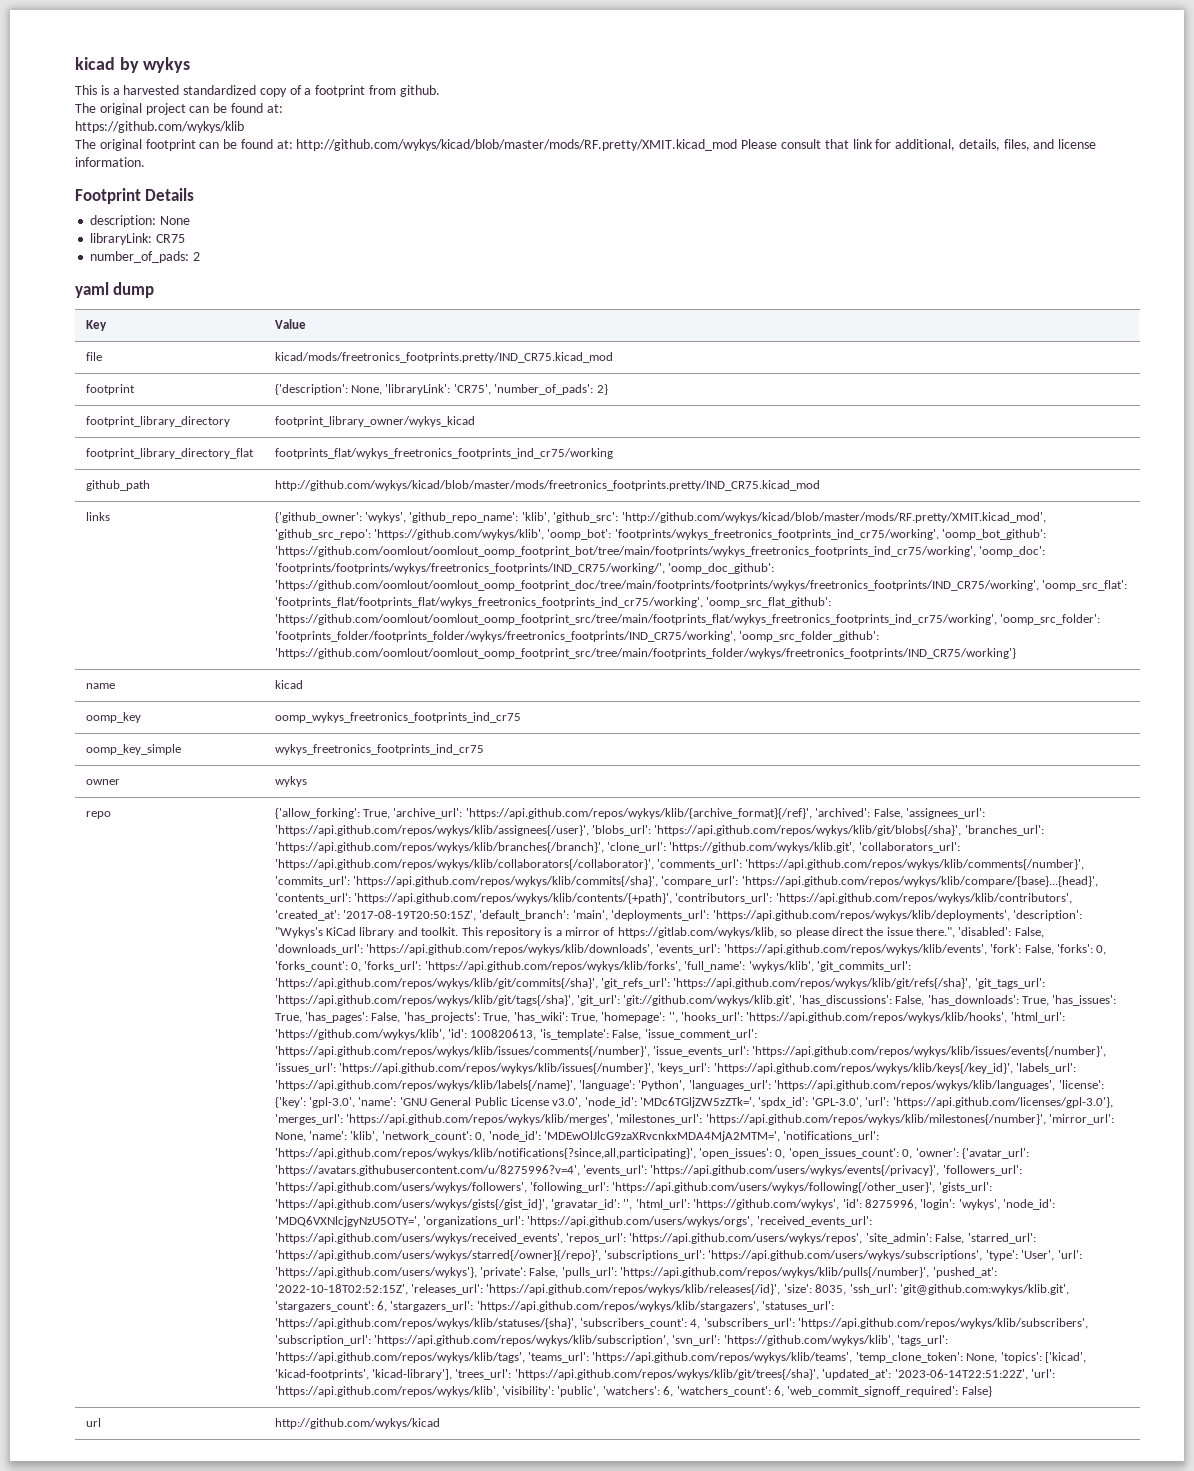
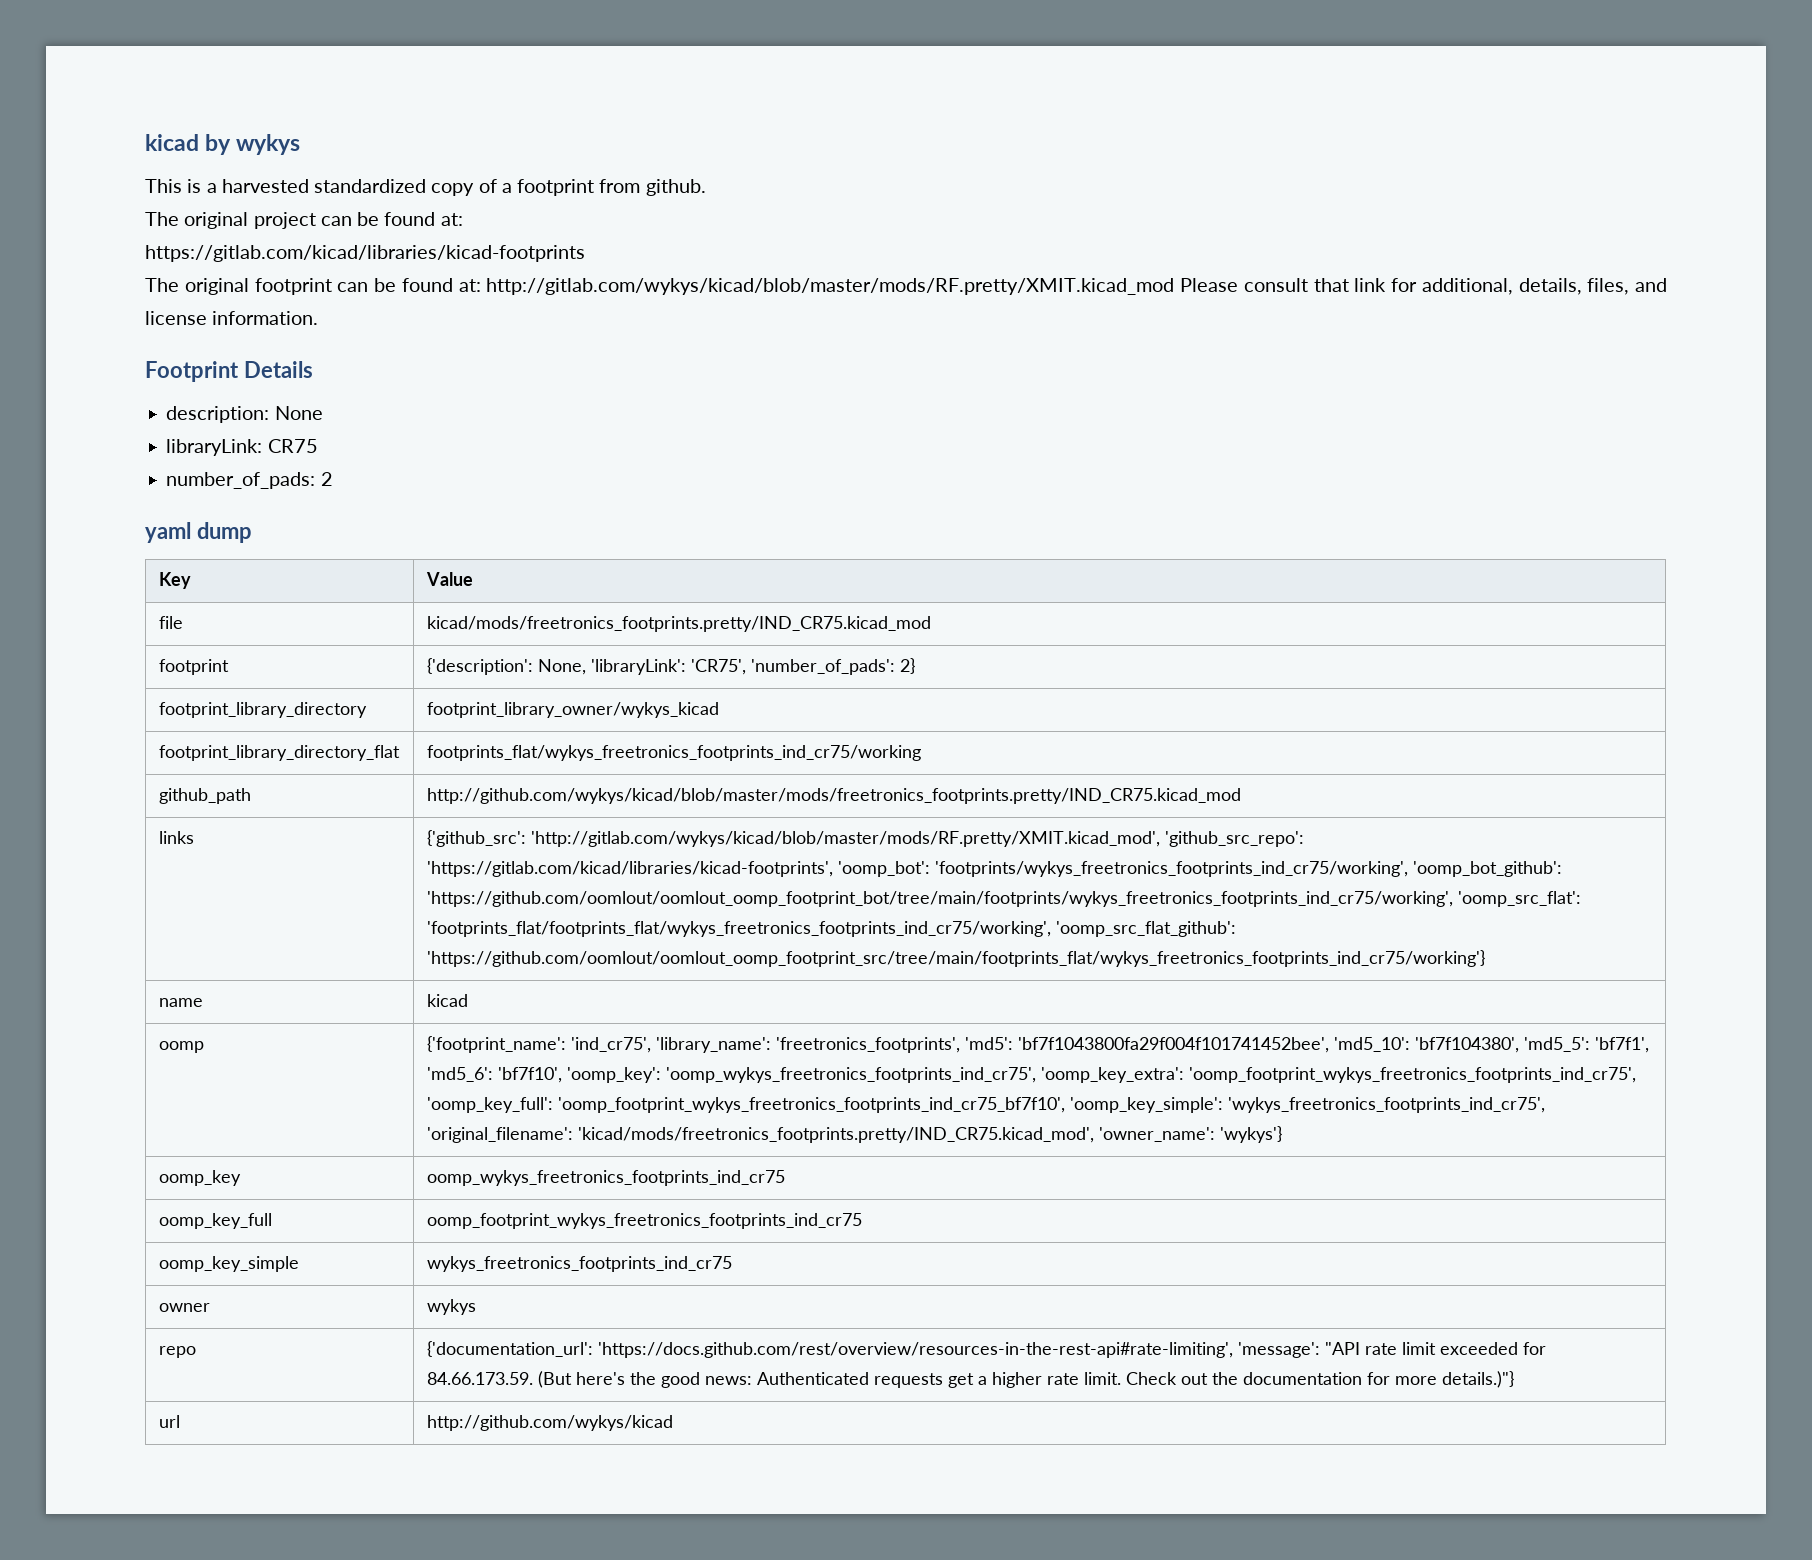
[75,121,244,133] https://github.com/wykys/klib -> [145,245,585,262] https://gitlab.com/kicad/libraries/kicad-footprints
[296,139,738,151] http://github.com/wykys/kicad/blob/master/mods/RF.pretty/XMIT.kicad_mod -> [486,278,1175,295] http://gitlab.com/wykys/kicad/blob/master/mods/RF.pretty/XMIT.kicad_mod
[274,512,1046,523] [274,529,1047,540] [274,546,1046,557] [274,563,775,574] [274,580,1128,591] [274,597,832,608] [274,614,1101,625] [274,631,880,642] [274,648,1016,659] [85,683,115,689] [274,680,303,689] {'github_owner': 'wykys', 'github_repo_name': 'klib', 'github_src': 'http://github.com/wykys/kicad/blob/master/mods/RF.pretty/XMIT.kicad_mod', 'github_src_repo': 'https://github.com/wykys/klib', 'oomp_bot': 'footprints/wykys_freetronics_footprints_ind_cr75/working', 'oomp_bot_github': 'https://github.com/oomlout/oomlout_oomp_footprint_bot/tree/main/footprints/wykys_freetronics_footprints_ind_cr75/working', 'oomp_doc': 'footprints/footprints/wykys/freetronics_footprints/IND_CR75/working/', 'oomp_doc_github': 'https://github.com/oomlout/oomlout_oomp_footprint_doc/tree/main/footprints/footprints/wykys/freetronics_footprints/IND_CR75/working', 'oomp_src_flat': 'footprints_flat/footprints_flat/wykys_freetronics_footprints_ind_cr75/working', 'oomp_src_flat_github': 'https://github.com/oomlout/oomlout_oomp_footprint_src/tree/main/footprints_flat/wykys_freetronics_footprints_ind_cr75/working', 'oomp_src_folder': 'footprints_folder/footprints_folder/wykys/freetronics_footprints/IND_CR75/working', 'oomp_src_folder_github': 'https://github.com/oomlout/oomlout_oomp_footprint_src/tree/main/footprints_folder/wykys/freetronics_footprints/IND_CR75/working'} // name | kicad -> [426,830,1304,847] [426,861,1562,877] [426,891,1581,907] [426,921,1236,937] [426,950,1485,967] [158,998,203,1007] [426,994,468,1007] [158,1041,204,1053] [426,1036,1649,1053] [426,1067,1636,1083] [426,1097,1545,1113] [426,1126,1282,1143] {'github_src': 'http://gitlab.com/wykys/kicad/blob/master/mods/RF.pretty/XMIT.kicad_mod', 'github_src_repo': 'https://gitlab.com/kicad/libraries/kicad-footprints', 'oomp_bot': 'footprints/wykys_freetronics_footprints_ind_cr75/working', 'oomp_bot_github': 'https://github.com/oomlout/oomlout_oomp_footprint_bot/tree/main/footprints/wykys_freetronics_footprints_ind_cr75/working', 'oomp_src_flat': 'footprints_flat/footprints_flat/wykys_freetronics_footprints_ind_cr75/working', 'oomp_src_flat_github': 'https://github.com/oomlout/oomlout_oomp_footprint_src/tree/main/footprints_flat/wykys_freetronics_footprints_ind_cr75/working'} // name | kicad // oomp | {'footprint_name': 'ind_cr75', 'library_name': 'freetronics_footprints', 'md5': 'bf7f1043800fa29f004f101741452bee', 'md5_10': 'bf7f104380', 'md5_5': 'bf7f1', 'md5_6': 'bf7f10', 'oomp_key': 'oomp_wykys_freetronics_footprints_ind_cr75', 'oomp_key_extra': 'oomp_footprint_wykys_freetronics_footprints_ind_cr75', 'oomp_key_full': 'oomp_footprint_wykys_freetronics_footprints_ind_cr75_bf7f10', 'oomp_key_simple': 'wykys_freetronics_footprints_ind_cr75', 'original_filename': 'kicad/mods/freetronics_footprints.pretty/IND_CR75.kicad_mod', 'owner_name': 'wykys'}
(521, 717) none -> [158,1213,272,1229] [426,1213,862,1229] // oomp_key_full | oomp_footprint_wykys_freetronics_footprints_ind_cr75
[274,808,985,819] [274,825,1044,836] [274,842,960,853] [274,859,1085,870] [274,876,1098,887] [274,893,1072,904] [274,910,1082,921] [274,927,1044,938] [274,944,1107,955] [274,961,911,972] [274,978,1045,989] [274,995,1117,1006] [274,1012,1065,1023] [274,1029,757,1040] [274,1046,1107,1057] [274,1063,1077,1074] [274,1080,1104,1091] [274,1097,1113,1108] [274,1114,1115,1125] [274,1131,880,1142] [274,1148,1029,1159] [274,1165,1022,1176] [274,1182,992,1193] [274,1199,1056,1210] [274,1216,872,1227] [274,1233,1036,1244] [274,1250,1082,1261] [274,1267,997,1278] [274,1284,1069,1295] [274,1301,835,1312] [274,1318,1089,1329] [274,1335,949,1346] [274,1352,1086,1363] [274,1369,1055,1380] [274,1386,992,1397] {'allow_forking': True, 'archive_url': 'https://api.github.com/repos/wykys/klib/{archive_format}{/ref}', 'archived': False, 'assignees_url': 'https://api.github.com/repos/wykys/klib/assignees{/user}', 'blobs_url': 'https://api.github.com/repos/wykys/klib/git/blobs{/sha}', 'branches_url': 'https://api.github.com/repos/wykys/klib/branches{/branch}', 'clone_url': 'https://github.com/wykys/klib.git', 'collaborators_url': 'https://api.github.com/repos/wykys/klib/collaborators{/collaborator}', 'comments_url': 'https://api.github.com/repos/wykys/klib/comments{/number}', 'commits_url': 'https://api.github.com/repos/wykys/klib/commits{/sha}', 'compare_url': 'https://api.github.com/repos/wykys/klib/compare/{base}...{head}', 'contents_url': 'https://api.github.com/repos/wykys/klib/contents/{+path}', 'contributors_url': 'https://api.github.com/repos/wykys/klib/contributors', 'created_at': '2017-08-19T20:50:15Z', 'default_branch': 'main', 'deployments_url': 'https://api.github.com/repos/wykys/klib/deployments', 'description': "Wykys's KiCad library and toolkit. This repository is a mirror of https://gitlab.com/wykys/klib, so please direct the issue there.", 'disabled': False, 'downloads_url': 'https://api.github.com/repos/wykys/klib/downloads', 'events_url': 'https://api.github.com/repos/wykys/klib/events', 'fork': False, 'forks': 0, 'forks_count': 0, 'forks_url': 'https://api.github.com/repos/wykys/klib/forks', 'full_name': 'wykys/klib', 'git_commits_url': 'https://api.github.com/repos/wykys/klib/git/commits{/sha}', 'git_refs_url': 'https://api.github.com/repos/wykys/klib/git/refs{/sha}', 'git_tags_url': 'https://api.github.com/repos/wykys/klib/git/tags{/sha}', 'git_url': 'git://github.com/wykys/klib.git', 'has_discussions': False, 'has_downloads': True, 'has_issues': True, 'has_pages': False, 'has_projects': True, 'has_wiki': True, 'homepage': '', 'hooks_url': 'https://api.github.com/repos/wykys/klib/hooks', 'html_url': 'https://github.com/wykys/klib', 'id': 100820613, 'is_template': False, 'issue_comment_url': 'https://api.github.com/repos/wykys/klib/issues/comments{/number}', 'issue_events_url': 'https://api.github.com/repos/wykys/klib/issues/events{/number}', 'issues_url': 'https://api.github.com/repos/wykys/klib/issues{/number}', 'keys_url': 'https://api.github.com/repos/wykys/klib/keys{/key_id}', 'labels_url': 'https://api.github.com/repos/wykys/klib/labels{/name}', 'language': 'Python', 'languages_url': 'https://api.github.com/repos/wykys/klib/languages', 'license': {'key': 'gpl-3.0', 'name': 'GNU General Public License v3.0', 'node_id': 'MDc6TGljZW5zZTk=', 'spdx_id': 'GPL-3.0', 'url': 'https://api.github.com/licenses/gpl-3.0'}, 'merges_url': 'https://api.github.com/repos/wykys/klib/merges', 'milestones_url': 'https://api.github.com/repos/wykys/klib/milestones{/number}', 'mirror_url': None, 'name': 'klib', 'network_count': 0, 'node_id': 'MDEwOlJlcG9zaXRvcnkxMDA4MjA2MTM=', 'notifications_url': 'https://api.github.com/repos/wykys/klib/notifications{?since,all,participating}', 'open_issues': 0, 'open_issues_count': 0, 'owner': {'avatar_url': 'https://avatars.githubusercontent.com/u/8275996?v=4', 'events_url': 'https://api.github.com/users/wykys/events{/privacy}', 'followers_url': 'https://api.github.com/users/wykys/followers', 'following_url': 'https://api.github.com/users/wykys/following{/other_user}', 'gists_url': 'https://api.github.com/users/wykys/gists{/gist_id}', 'gravatar_id': '', 'html_url': 'https://github.com/wykys', 'id': 8275996, 'login': 'wykys', 'node_id': 'MDQ6VXNlcjgyNzU5OTY=', 'organizations_url': 'https://api.github.com/users/wykys/orgs', 'received_events_url': 'https://api.github.com/users/wykys/received_events', 'repos_url': 'https://api.github.com/users/wykys/repos', 'site_admin': False, 'starred_url': 'https://api.github.com/users/wykys/starred{/owner}{/repo}', 'subscriptions_url': 'https://api.github.com/users/wykys/subscriptions', 'type': 'User', 'url': 'https://api.github.com/users/wykys'}, 'private': False, 'pulls_url': 'https://api.github.com/repos/wykys/klib/pulls{/number}', 'pushed_at': '2022-10-18T02:52:15Z', 'releases_url': 'https://api.github.com/repos/wykys/klib/releases{/id}', 'size': 8035, 'ssh_url': 'git@github.com:wykys/klib.git', 'stargazers_count': 6, 'stargazers_url': 'https://api.github.com/repos/wykys/klib/stargazers', 'statuses_url': 'https://api.github.com/repos/wykys/klib/statuses/{sha}', 'subscribers_count': 4, 'subscribers_url': 'https://api.github.com/repos/wykys/klib/subscribers', 'subscription_url': 'https://api.github.com/repos/wykys/klib/subscription', 'svn_url': 'https://github.com/wykys/klib', 'tags_url': 'https://api.github.com/repos/wykys/klib/tags', 'teams_url': 'https://api.github.com/repos/wykys/klib/teams', 'temp_clone_token': None, 'topics': ['kicad', 'kicad-footprints', 'kicad-library'], 'trees_url': 'https://api.github.com/repos/wykys/klib/git/trees{/sha}', 'updated_at': '2023-06-14T22:51:22Z', 'url': 'https://api.github.com/repos/wykys/klib', 'visibility': 'public', 'watchers': 6, 'watchers_count': 6, 'web_commit_signoff_required': False} -> [426,1341,1546,1358] [426,1371,1514,1388] {'documentation_url': 'https://docs.github.com/rest/overview/resources-in-the-rest-api#rate-limiting', 'message': "API rate limit exceeded for 84.66.173.59. (But here's the good news: Authenticated requests get a higher rate limit. Check out the documentation for more details.)"}

